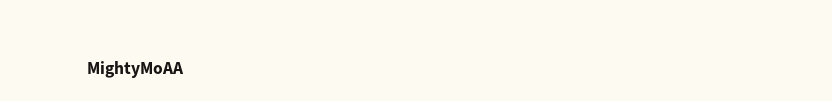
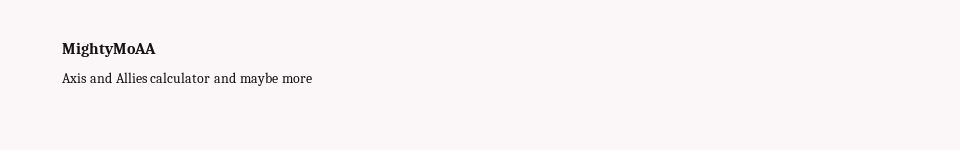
(184, 69) none -> [62,72,312,86] // Axis and Allies calculator and maybe more

